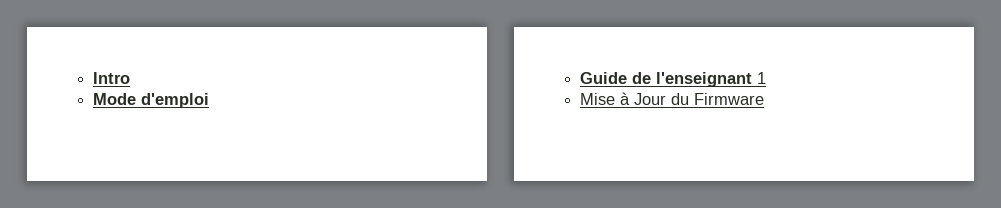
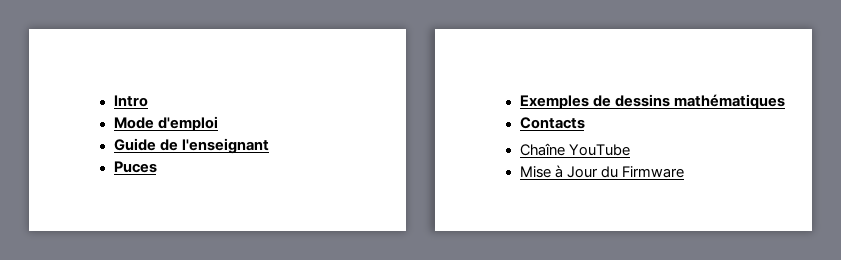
[757,72,767,84] 1 -> [113,161,157,173] [519,94,785,109] [519,117,585,129] [519,143,630,156] // Puces // Exemples de dessins mathématiques // Сontacts // Chaîne YouTube

